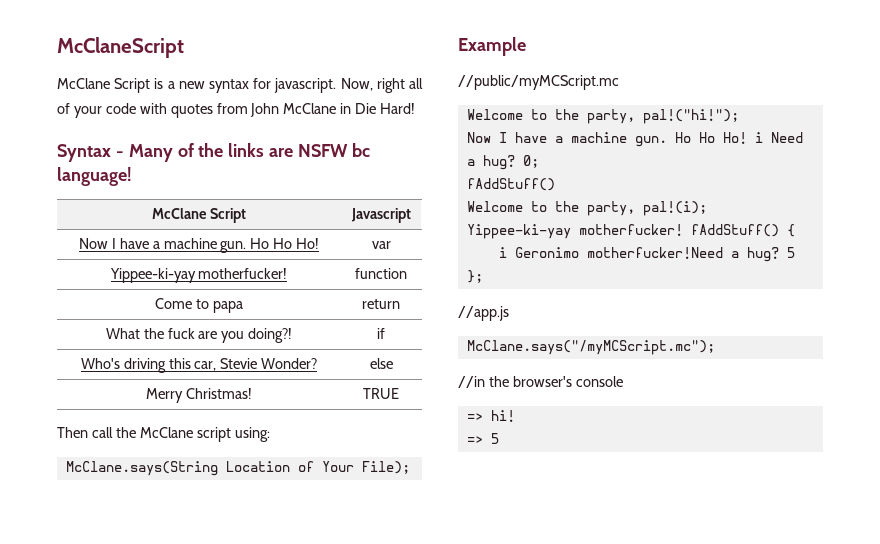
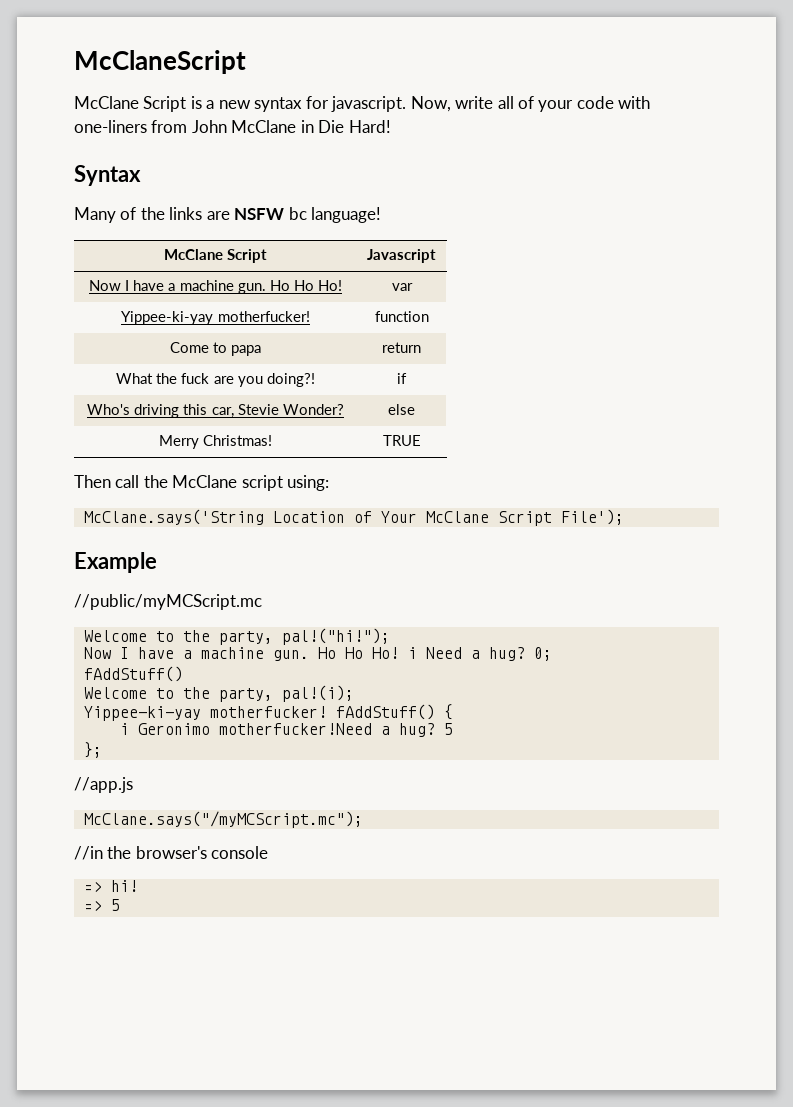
[376,78,405,93] right -> [455,96,494,109] write
[170,104,213,118] quotes -> [74,120,147,133] one-liners
[115,151,124,157] - -> (141, 175) //
[65,461,218,476] McClane.says(String -> [83,509,264,525] McClane.says('String
[361,461,410,474] File); -> [425,509,624,526] McClane Script File');

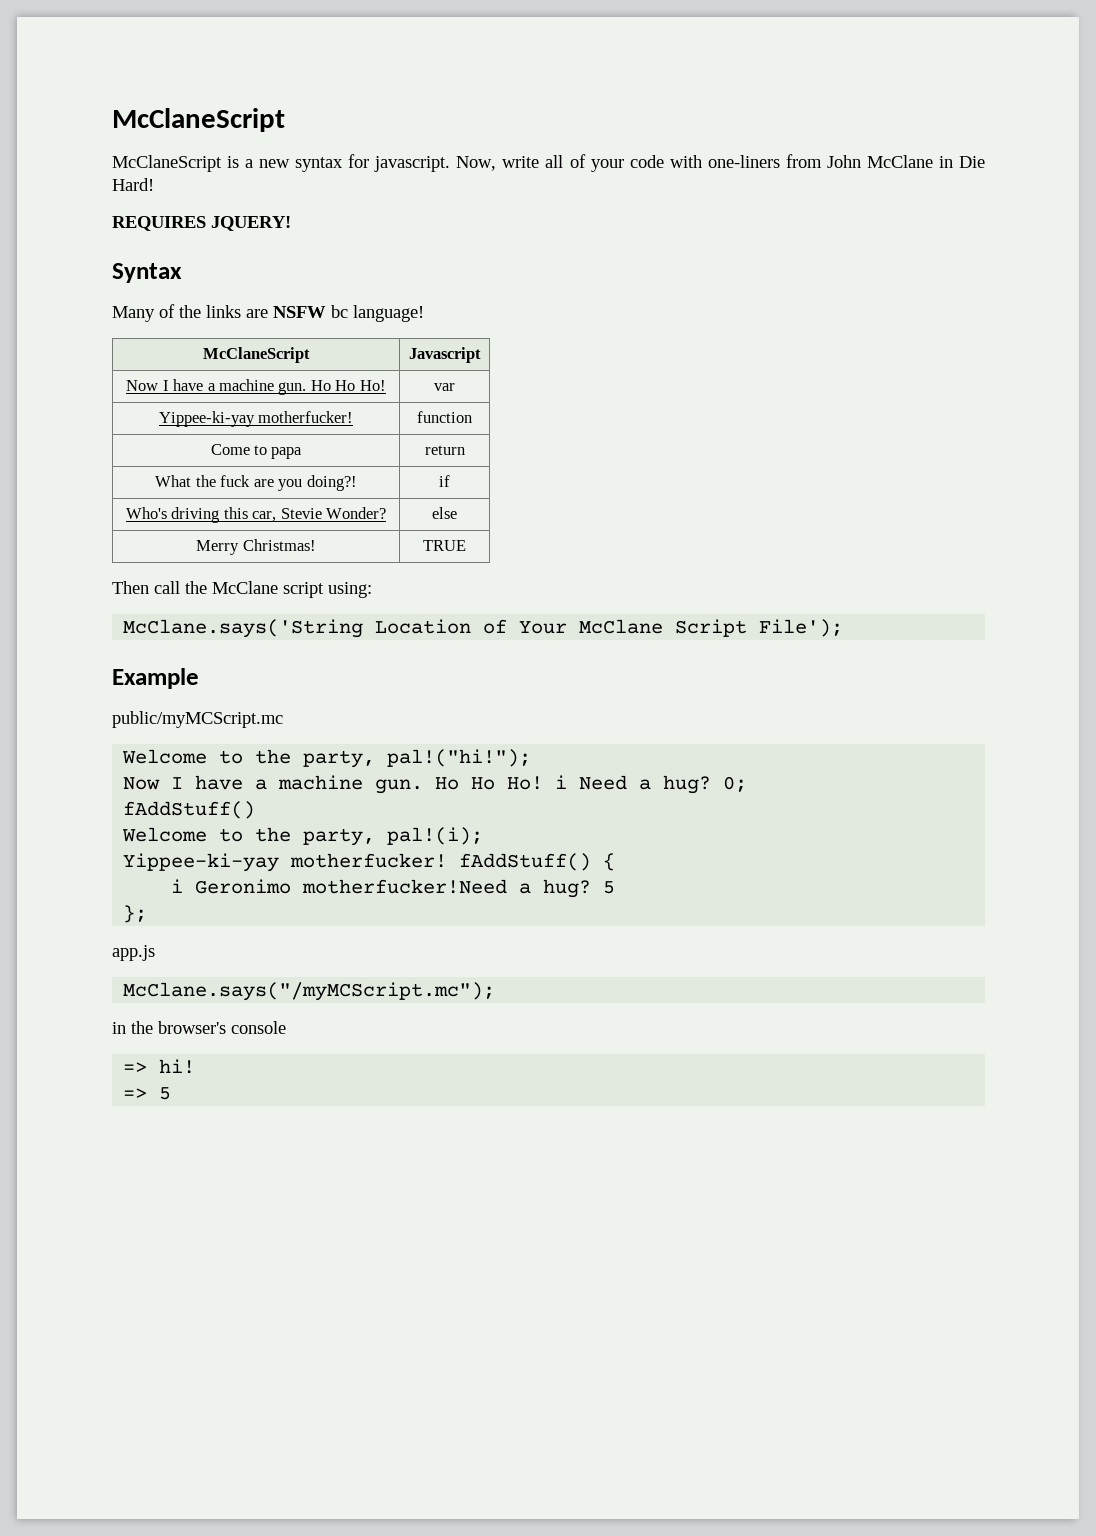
[74,96,187,112] McClane Script -> [112,155,222,172] McClaneScript
(391, 126) none -> [112,216,291,231] // REQUIRES JQUERY!
[163,249,268,263] McClane Script -> [202,347,310,363] McClaneScript
[74,594,262,610] //public/myMCScript.mc -> [112,711,283,728] public/myMCScript.mc
[74,777,133,793] //app.js -> [112,945,155,961] app.js
[74,846,103,860] //in -> [112,1022,126,1034] in

